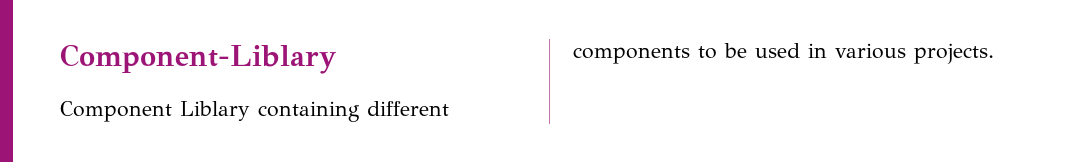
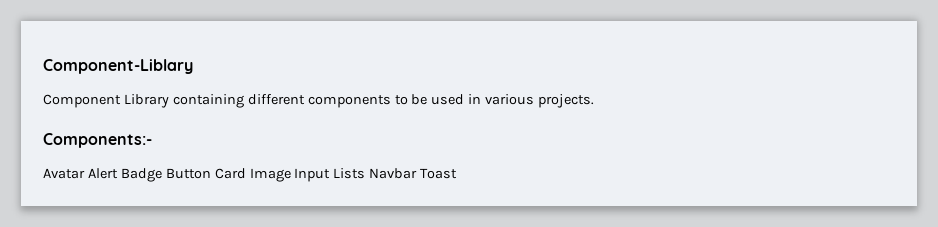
[180,101,250,121] Liblary -> [123,94,169,108] Library
(994, 53) none -> [43,133,152,148] [43,168,458,182] // Components:- // Avatar Alert Badge Button Card Image Input Lists Navbar Toast

